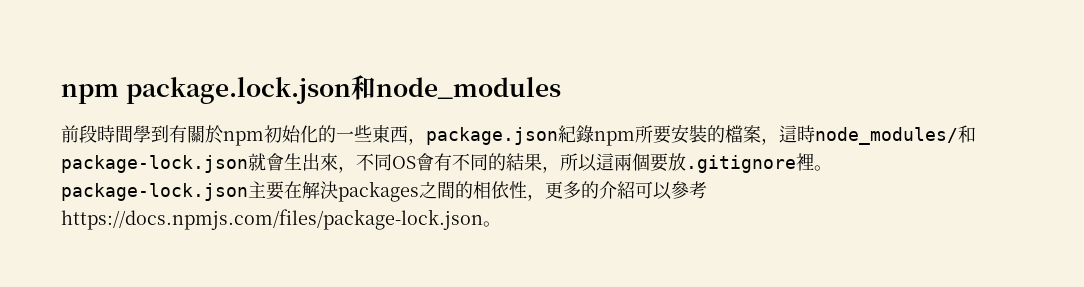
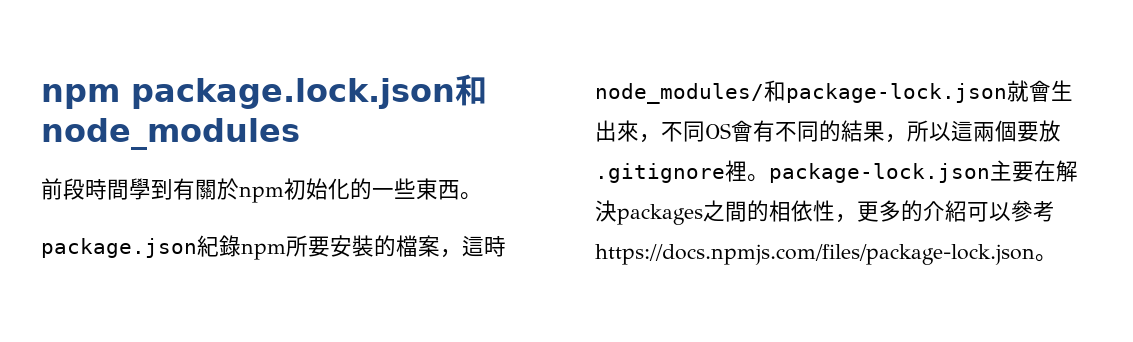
[408,138,426,145] ， -> [460,192,482,200] 。 //

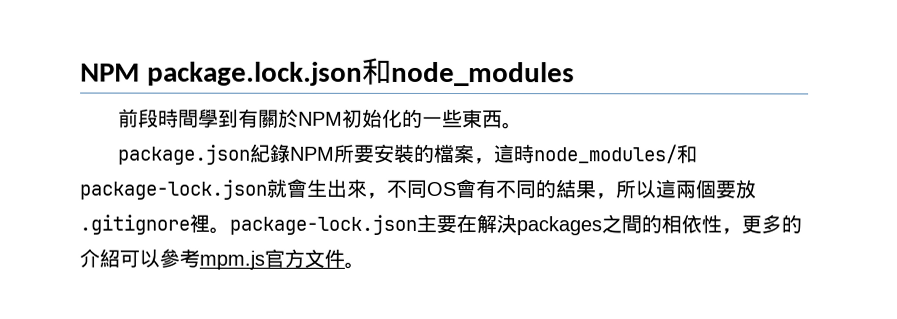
[41,84,120,109] npm -> [80,63,140,82] NPM
[239,186,284,203] npm -> [298,111,344,126] NPM
[241,243,286,260] npm -> [289,146,336,161] NPM
[595,244,1035,265] https://docs.npmjs.com/files/package-lock.json -> [199,248,345,270] mpm.js官方文件

